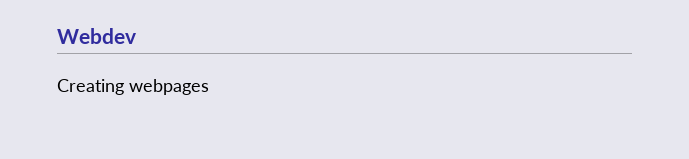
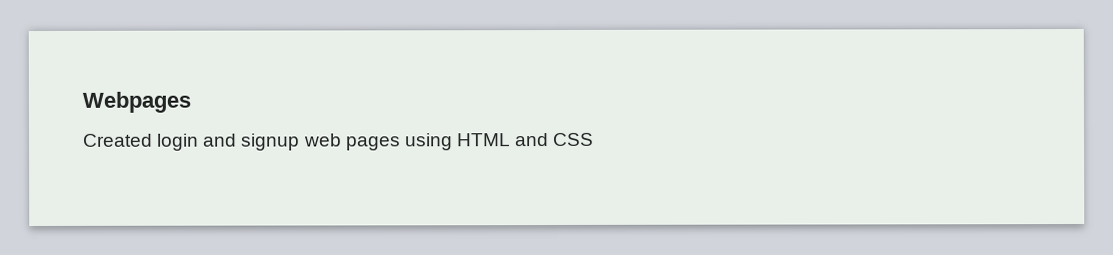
[57,28,136,44] [57,79,209,95] Webdev // Creating webpages -> [82,91,191,113] [83,132,595,151] Webpages // Created login and signup web pages using HTML and CSS

